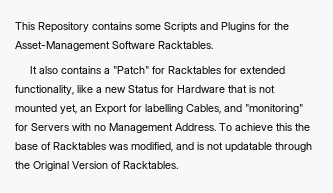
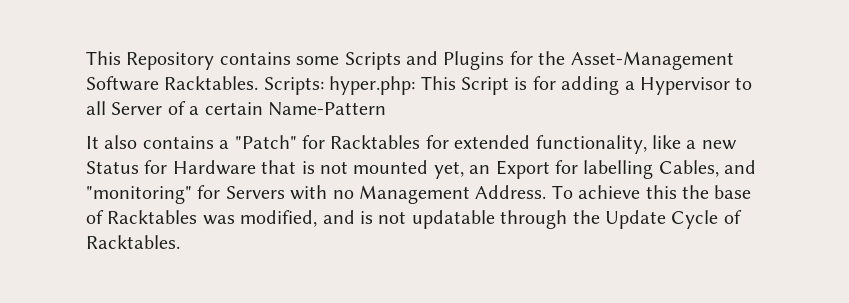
(213, 45) none -> [263,76,753,95] [86,101,386,116] Scripts: hyper.php: This Script is for adding a Hypervisor to all Server of a certain Name-Pattern
[33,161,108,171] Original Version -> [604,210,719,229] Update Cycle

